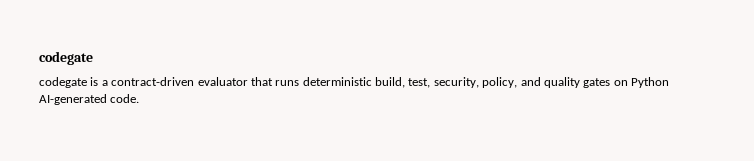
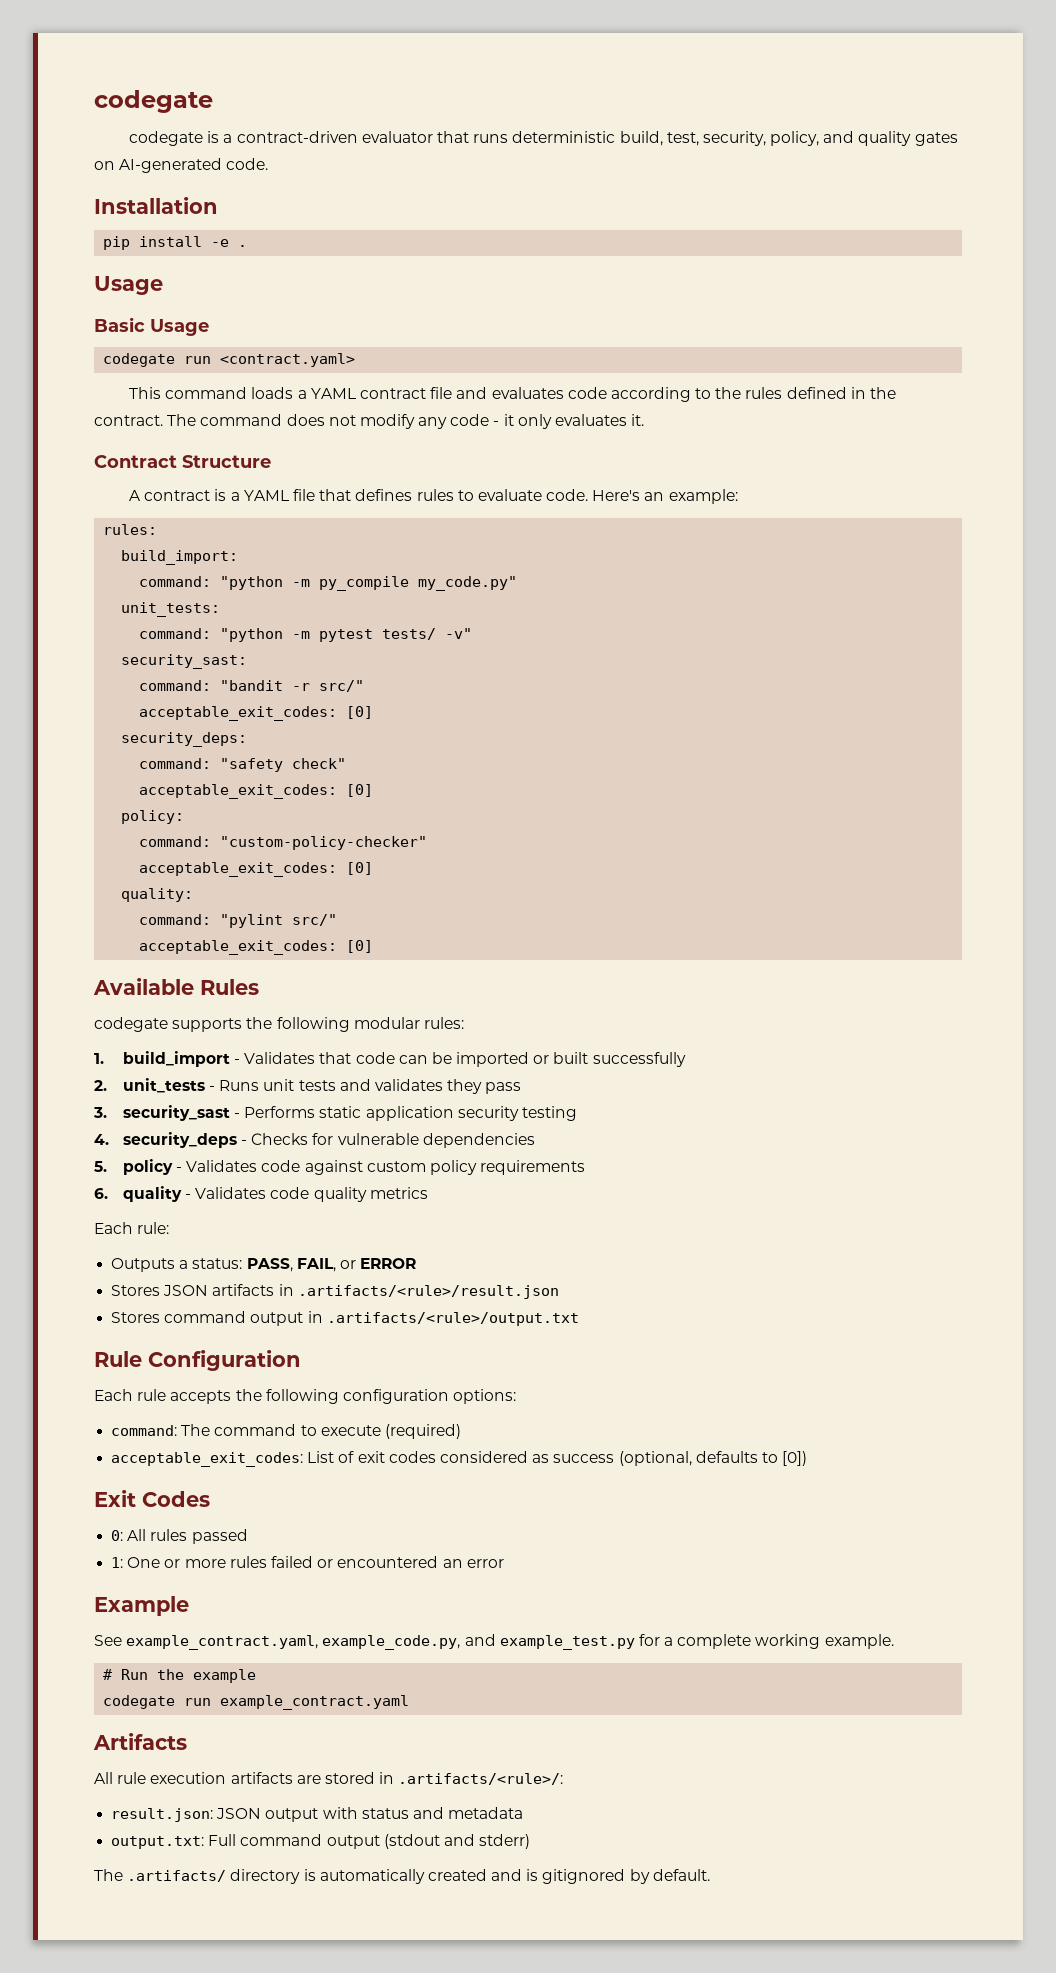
[631,77,669,88] Python -> (115, 165) none
(140, 98) none -> [94,197,218,214] [103,236,248,250] [94,276,163,295] [94,317,209,336] [103,353,356,367] [129,387,896,402] [94,414,645,429] [94,455,271,468] [129,489,738,504] [103,524,158,535] [121,550,239,565] [139,576,518,591] [121,602,221,617] [139,628,473,642] [121,654,248,669] [139,680,365,692] [139,706,374,721] [121,732,248,747] [139,758,347,772] [139,784,374,799] [121,810,185,824] [139,836,428,850] [139,862,374,877] [121,888,194,902] [139,914,338,928] [139,940,374,955] [93,978,259,995] [94,1017,464,1032] [94,1051,686,1067] [94,1078,522,1094] [93,1105,577,1121] [94,1132,535,1148] [94,1159,586,1175] [94,1186,428,1202] [94,1222,170,1234] [111,1258,417,1272] [111,1284,559,1299] [111,1311,579,1326] [94,1350,301,1371] [94,1389,517,1404] [111,1424,461,1439] [111,1451,808,1467] [94,1490,210,1507] [111,1529,248,1544] [111,1556,504,1568] [94,1596,189,1616] [94,1634,894,1650] [103,1669,257,1683] [103,1695,410,1710] [93,1733,187,1750] [94,1772,564,1785] [111,1807,524,1822] [111,1834,531,1849] [94,1869,710,1884] // Installation // pip install -e . // Usage // Basic Usage // codegate run <contract.yaml> // This command loads a YAML contract file and evaluates code according to the rules defined in the contract. The command does not modify any code - it only evaluates it. // Contract Structure // A contract is a YAML file that defines rules to evaluate code. Here's an example: // rules: // build_import: // command: "python -m py_compile my_code.py" // unit_tests: // command: "python -m pytest tests/ -v" // security_sast: // command: "bandit -r src/" // acceptable_exit_codes: [0] // security_deps: // command: "safety check" // acceptable_exit_codes: [0] // policy: // command: "custom-policy-checker" // acceptable_exit_codes: [0] // quality: // command: "pylint src/" // acceptable_exit_codes: [0] // Available Rules // codegate supports the following modular rules: // 1. build_import - Validates that code can be imported or built successfully // 2. unit_tests - Runs unit tests and validates they pass // 3. security_sast - Performs static application security testing // 4. security_deps - Checks for vulnerable dependencies // 5. policy - Validates code against custom policy requirements // 6. quality - Validates code quality metrics // Each rule: // Outputs a status: PASS, FAIL, or ERROR // Stores JSON artifacts in .artifacts/<rule>/result.json // Stores command output in .artifacts/<rule>/output.txt // Rule Configuration // Each rule accepts the following configuration options: // command: The command to execute (required) // acceptable_exit_codes: List of exit codes considered as success (optional, defaults to [0]) // Exit Codes // 0: All rules passed // 1: One or more rules failed or encountered an error // Example // See example_contract.yaml, example_code.py, and example_test.py for a complete working example. // # Run the example // codegate run example_contract.yaml // Artifacts // All rule execution artifacts are stored in .artifacts/<rule>/: // result.json: JSON output with status and metadata // output.txt: Full command output (stdout and stderr) // The .artifacts/ directory is automatically created and is gitignored by default.

